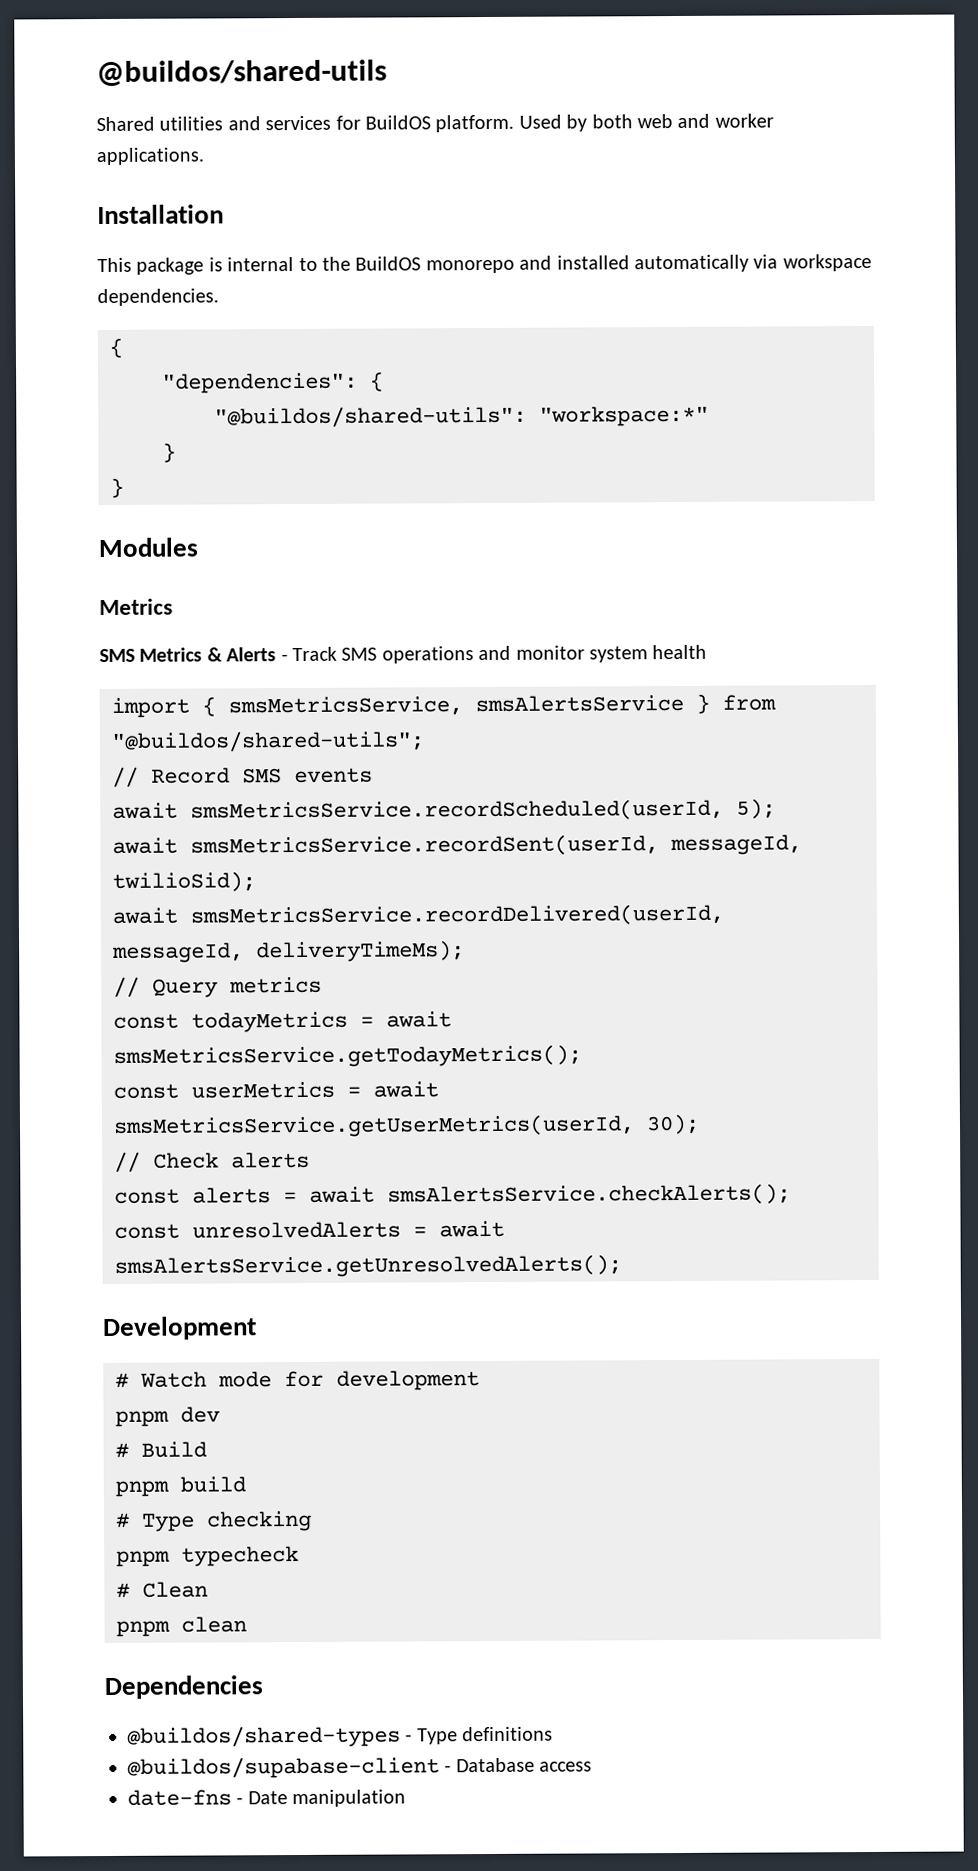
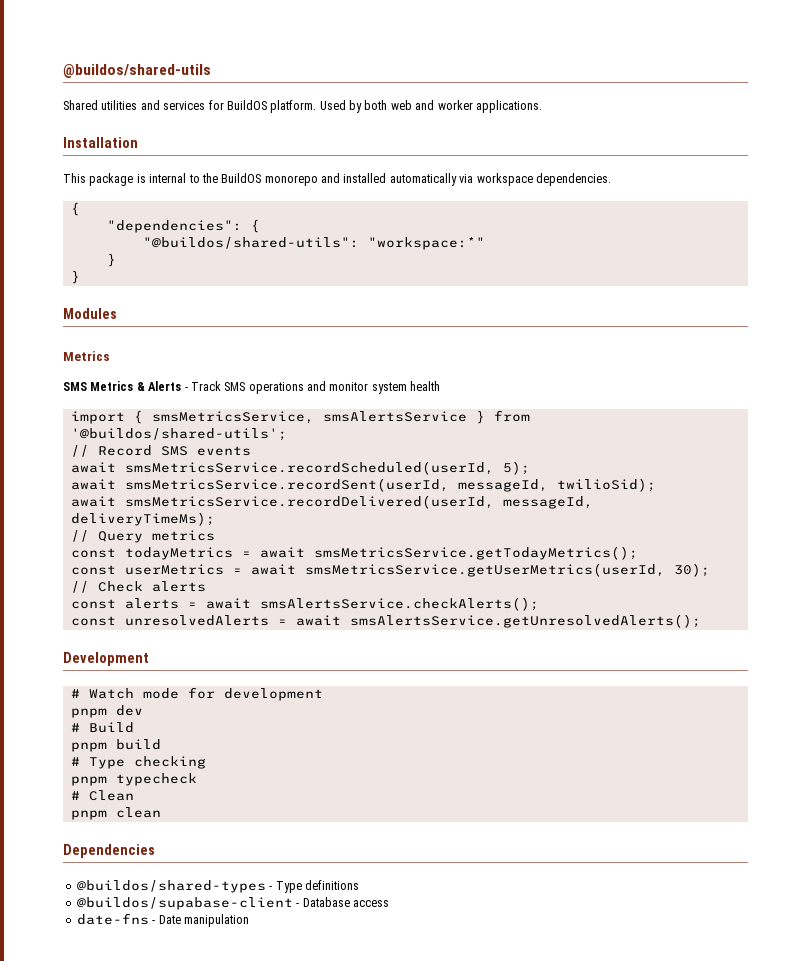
[111,730,425,752] "@buildos/shared-utils"; -> [70,428,287,441] '@buildos/shared-utils';

